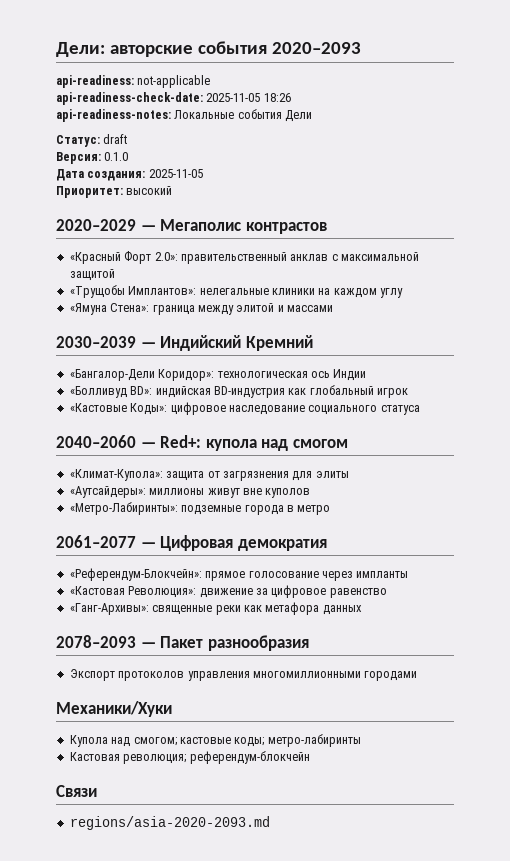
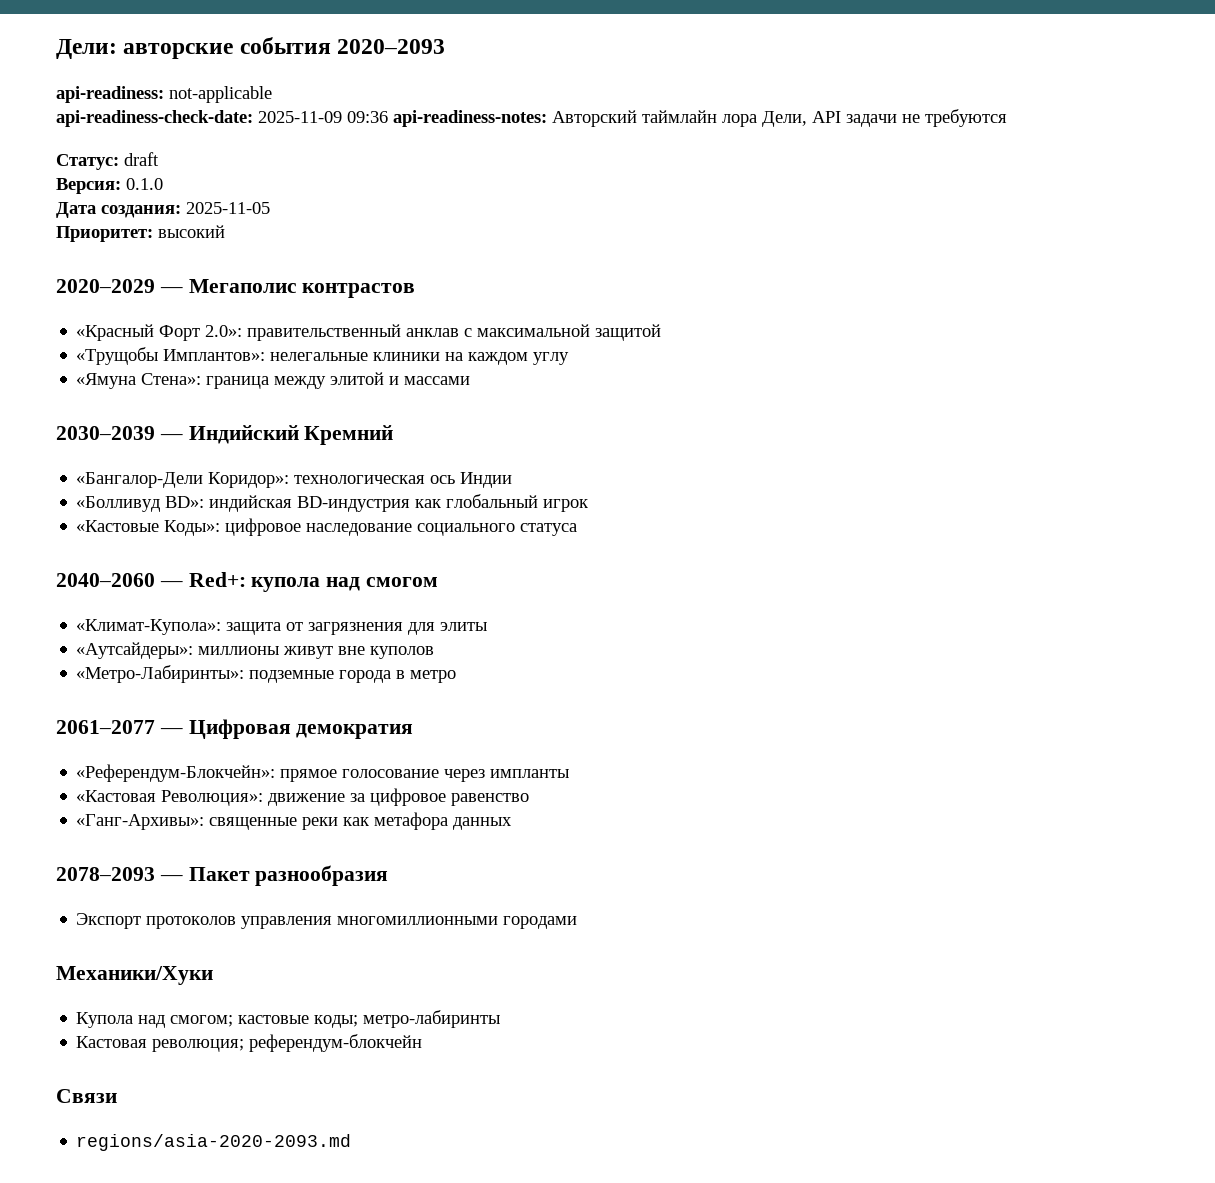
[206,93,291,102] [56,109,313,122] 2025-11-05 18:26 // api-readiness-notes: Локальные события Дели -> [258,109,1007,127] 2025-11-09 09:36 api-readiness-notes: Авторский таймлайн лора Дели, API задачи не требуются

